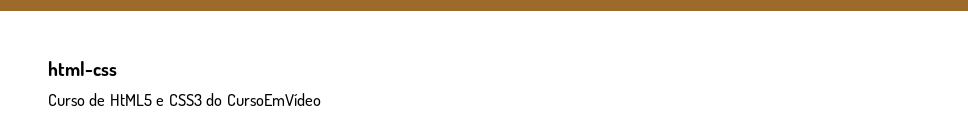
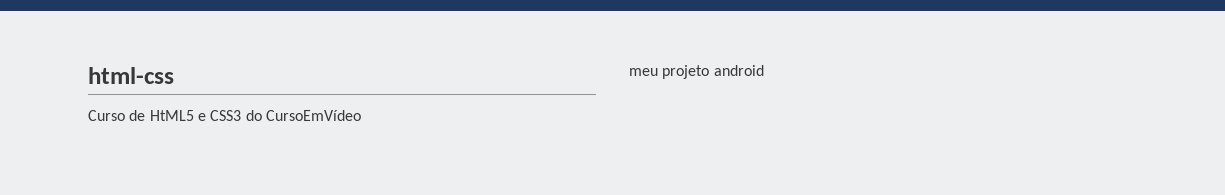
(321, 99) none -> [629,65,764,79] // meu projeto android

